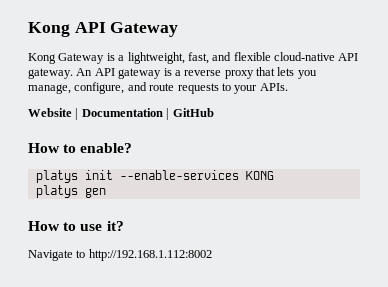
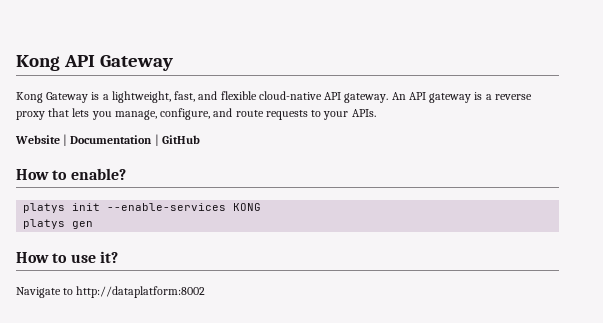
[88,249,212,261] http://192.168.1.112:8002 -> [76,286,206,298] http://dataplatform:8002

